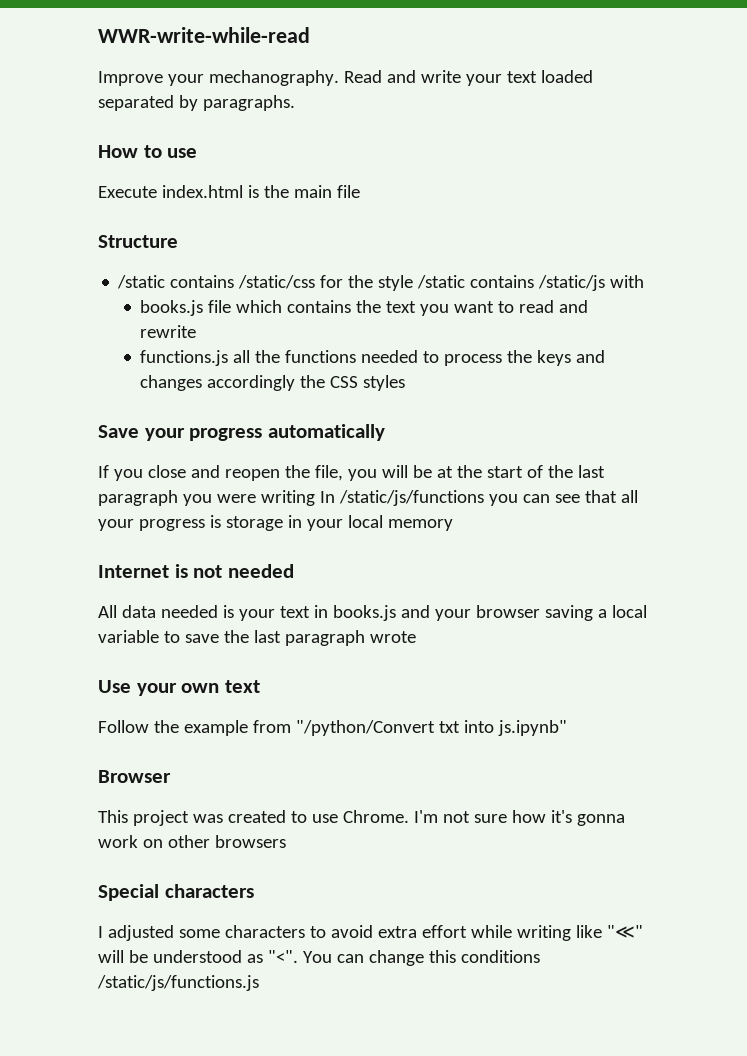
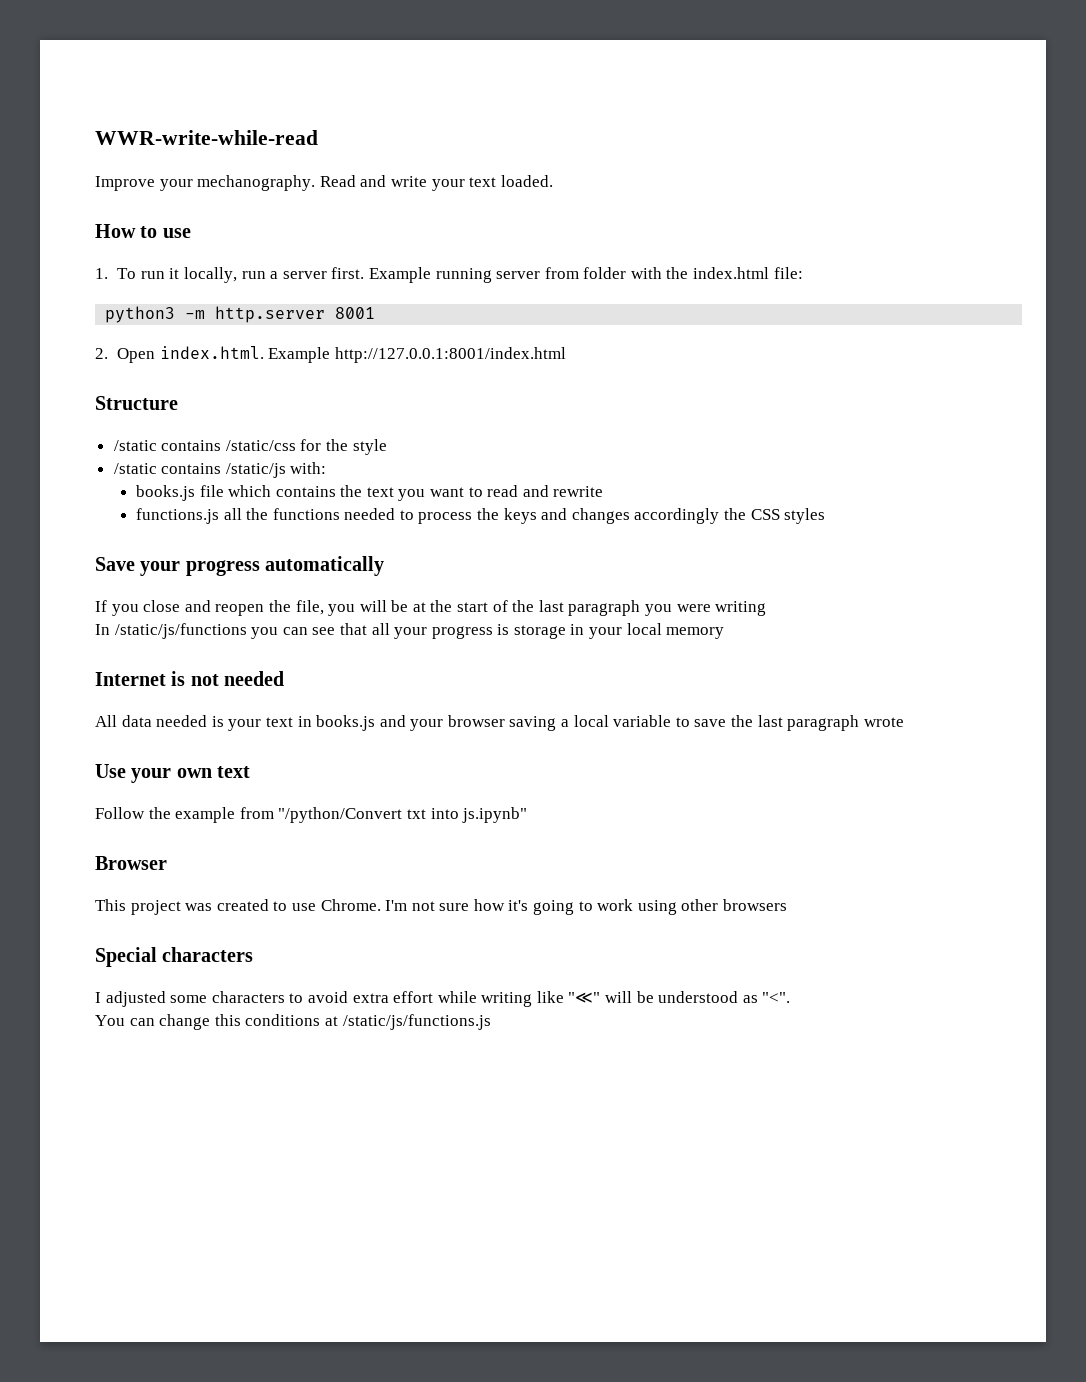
[540,70,593,83] [98,95,295,111] loaded separated by paragraphs. -> [500,175,553,187] loaded.
[98,185,360,198] Execute index.html is the main file -> [95,267,803,283] [105,306,376,323] [95,346,566,363] 1. To run it locally, run a server first. Example running server from folder with the index.html file: // python3 -m http.server 8001 // 2. Open index.html. Example http://127.0.0.1:8001/index.html
(414, 283) none -> (387, 447) //
[610,275,645,288] with -> [290,462,327,474] with:
(315, 498) none -> (767, 608) //
[576,814,625,826] [98,835,163,848] gonna work on -> [533,899,677,915] going to work using
(298, 956) none -> (791, 997) //
(540, 956) none -> [324,1016,338,1026] at

